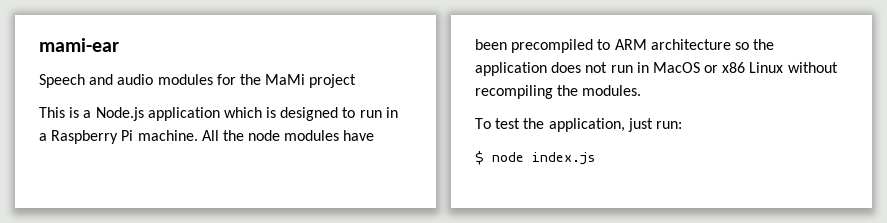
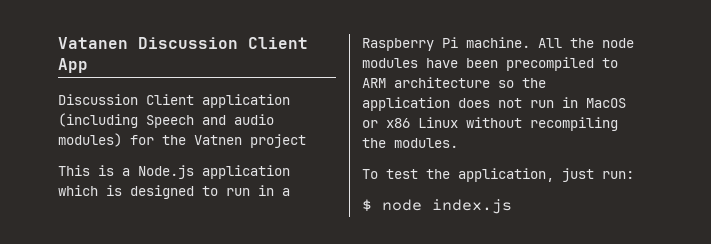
[39,38,119,52] mami-ear // -> [58,37,308,49] [58,58,88,73] [58,94,290,108] [58,113,138,128] Vatanen Discussion Client App // Discussion Client application (including
[157,74,213,85] modules -> [58,133,122,147] modules)
[265,74,306,85] MaMi -> [194,135,242,145] Vatnen

